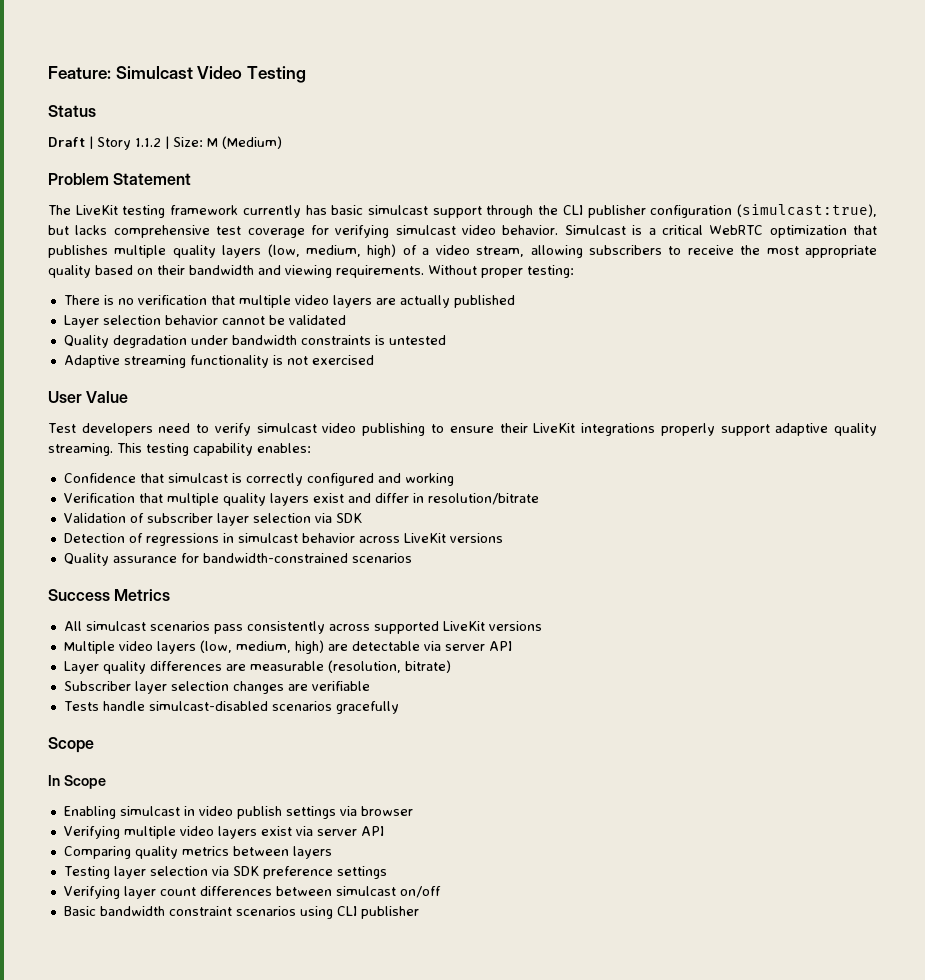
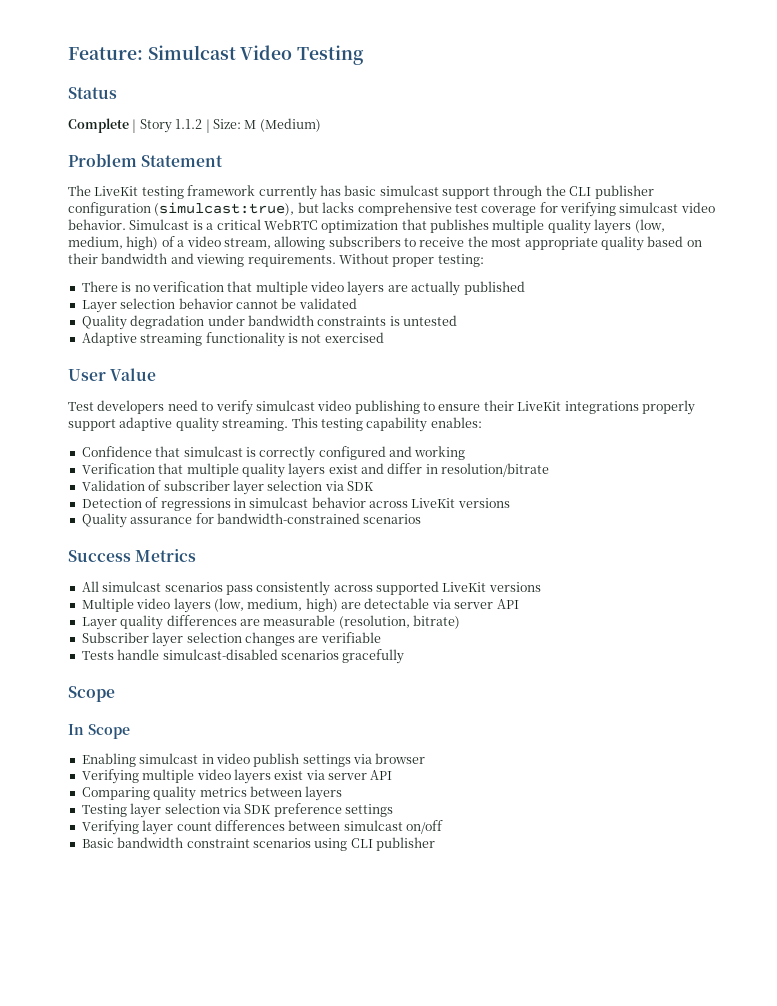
[48,137,85,147] Draft -> [68,118,129,133] Complete

